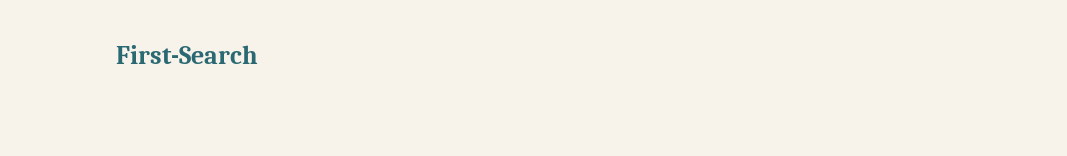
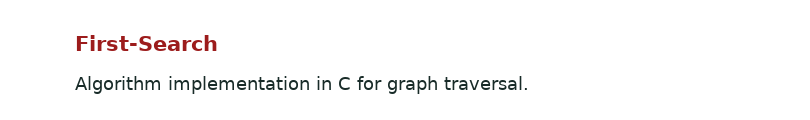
(258, 54) none -> [75,76,529,94] // Algorithm implementation in C for graph traversal.

